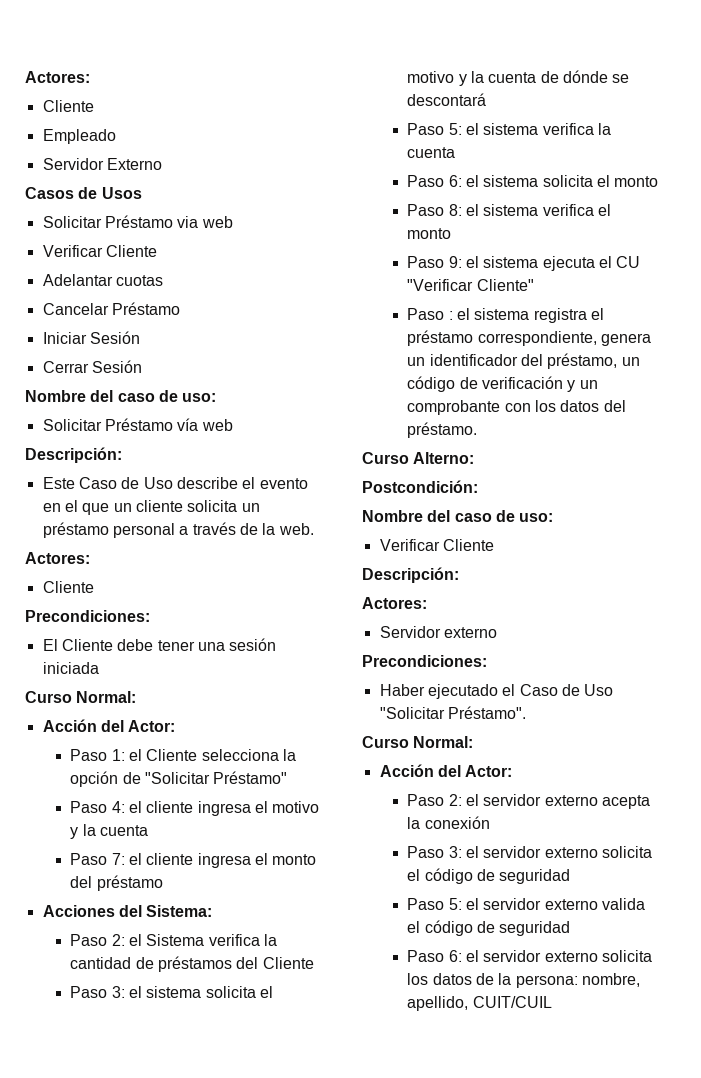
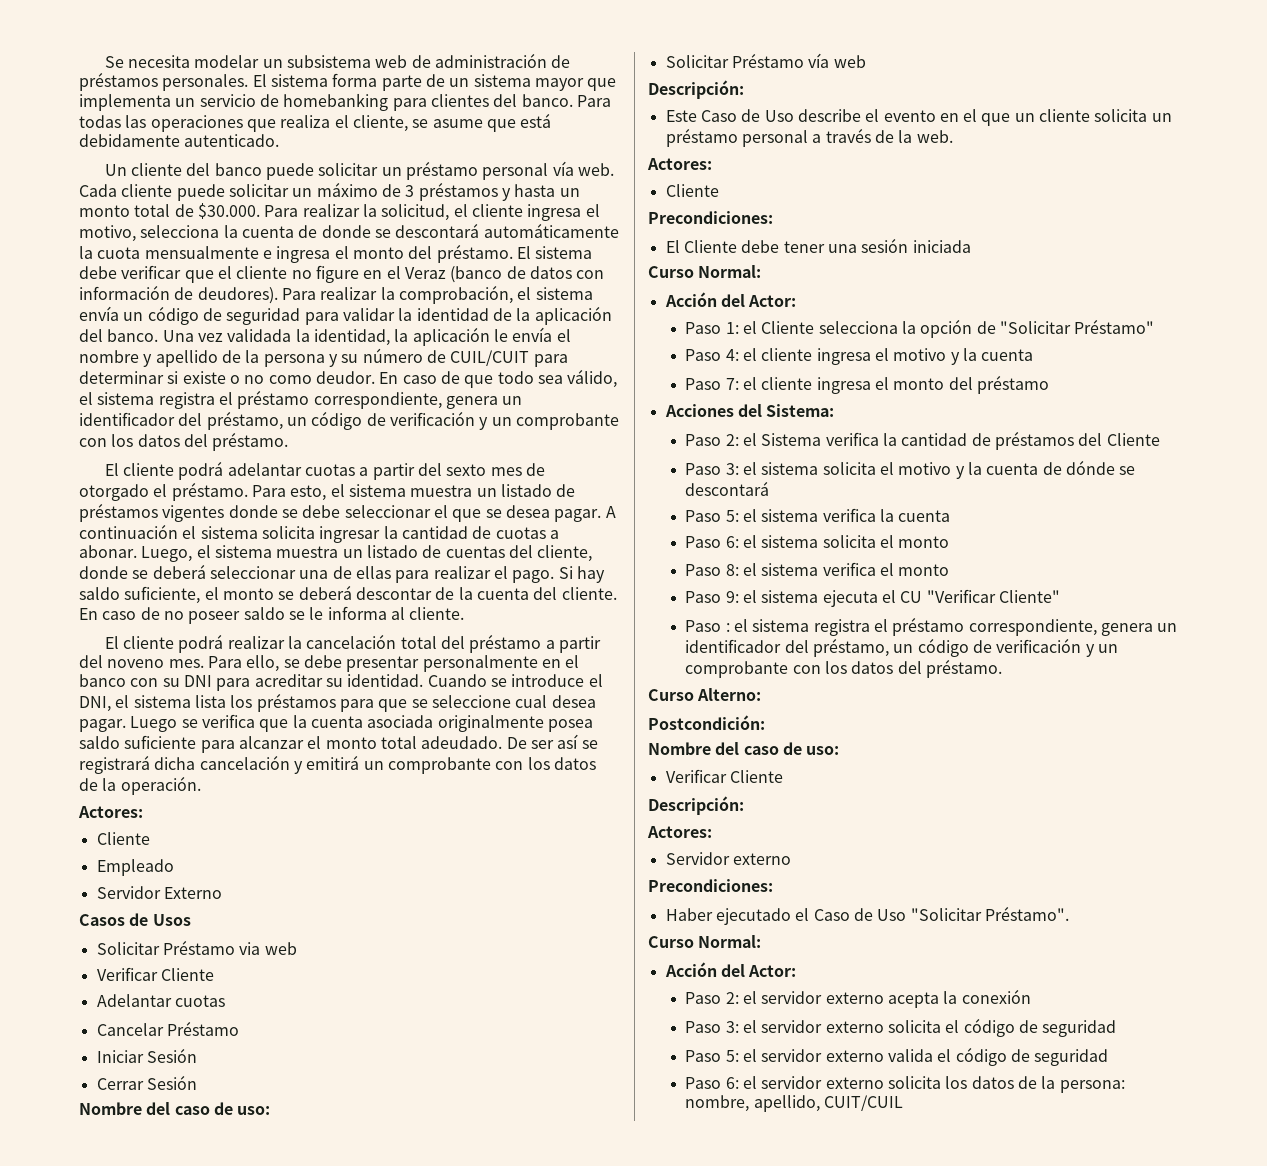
(25, 77) none -> [104,53,571,68] [79,72,617,91] [79,93,611,111] [79,113,552,132] [79,134,280,147] [104,161,615,180] [79,182,580,201] [79,203,600,221] [79,223,619,242] [79,244,593,263] [79,265,605,283] [79,285,593,304] [79,306,612,325] [79,327,571,346] [79,348,568,367] [79,369,618,388] [79,390,523,409] [79,411,619,430] [79,432,289,451] [104,461,546,480] [79,482,576,501] [79,503,616,522] [79,524,559,543] [79,545,593,562] [79,564,605,583] [79,585,617,604] [79,606,465,624] [104,634,602,653] [79,655,580,672] [79,674,603,691] [79,693,596,712] [79,714,593,732] [79,734,598,753] [79,755,596,774] [79,776,201,795] Se necesita modelar un subsistema web de administración de préstamos personales. El sistema forma parte de un sistema mayor que implementa un servicio de homebanking para clientes del banco. Para todas las operaciones que realiza el cliente, se asume que está debidamente autenticado. // Un cliente del banco puede solicitar un préstamo personal vía web. Cada cliente puede solicitar un máximo de 3 préstamos y hasta un monto total de $30.000. Para realizar la solicitud, el cliente ingresa el motivo, selecciona la cuenta de donde se descontará automáticamente la cuota mensualmente e ingresa el monto del préstamo. El sistema debe verificar que el cliente no figure en el Veraz (banco de datos con información de deudores). Para realizar la comprobación, el sistema envía un código de seguridad para validar la identidad de la aplicación del banco. Una vez validada la identidad, la aplicación le envía el nombre y apellido de la persona y su número de CUIL/CUIT para determinar si existe o no como deudor. En caso de que todo sea válido, el sistema registra el préstamo correspondiente, genera un identificador del préstamo, un código de verificación y un comprobante con los datos del préstamo. // El cliente podrá adelantar cuotas a partir del sexto mes de otorgado el préstamo. Para esto, el sistema muestra un listado de préstamos vigentes donde se debe seleccionar el que se desea pagar. A continuación el sistema solicita ingresar la cantidad de cuotas a abonar. Luego, el sistema muestra un listado de cuentas del cliente, donde se deberá seleccionar una de ellas para realizar el pago. Si hay saldo suficiente, el monto se deberá descontar de la cuenta del cliente. En caso de no poseer saldo se le informa al cliente. // El cliente podrá realizar la cancelación total del préstamo a partir del noveno mes. Para ello, se debe presentar personalmente en el banco con su DNI para acreditar su identidad. Cuando se introduce el DNI, el sistema lista los préstamos para que se seleccione cual desea pagar. Luego se verifica que la cuenta asociada originalmente posea saldo suficiente para alcanzar el monto total adeudado. De ser así se registrará dicha cancelación y emitirá un comprobante con los datos de la operación. //

